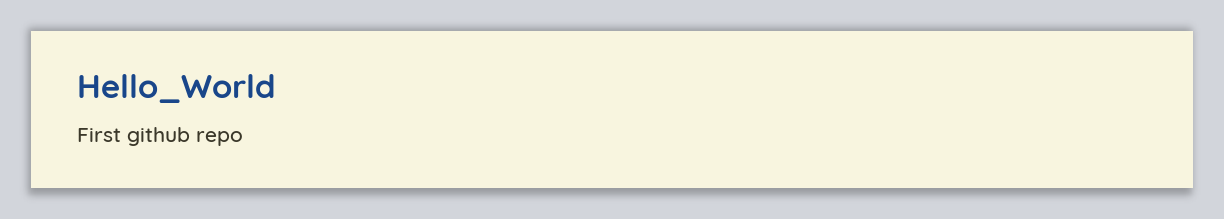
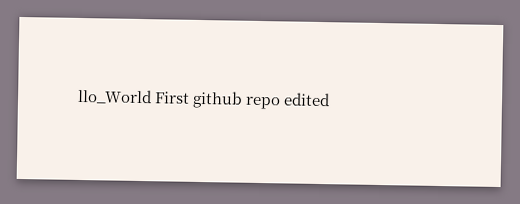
[77,74,276,103] Hello_World // -> [77,88,153,105] llo_World
(243, 138) none -> [283,92,332,107] edited

